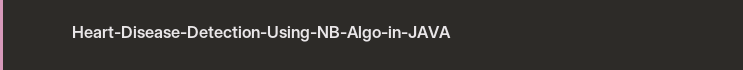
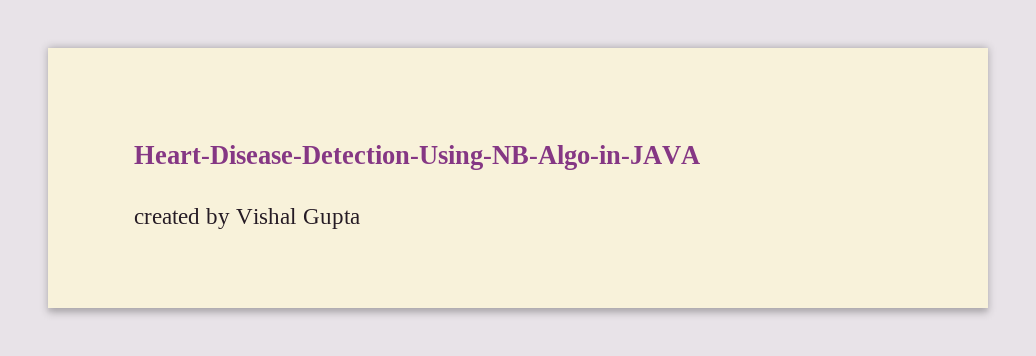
(451, 34) none -> [134,208,360,229] // created by Vishal Gupta

